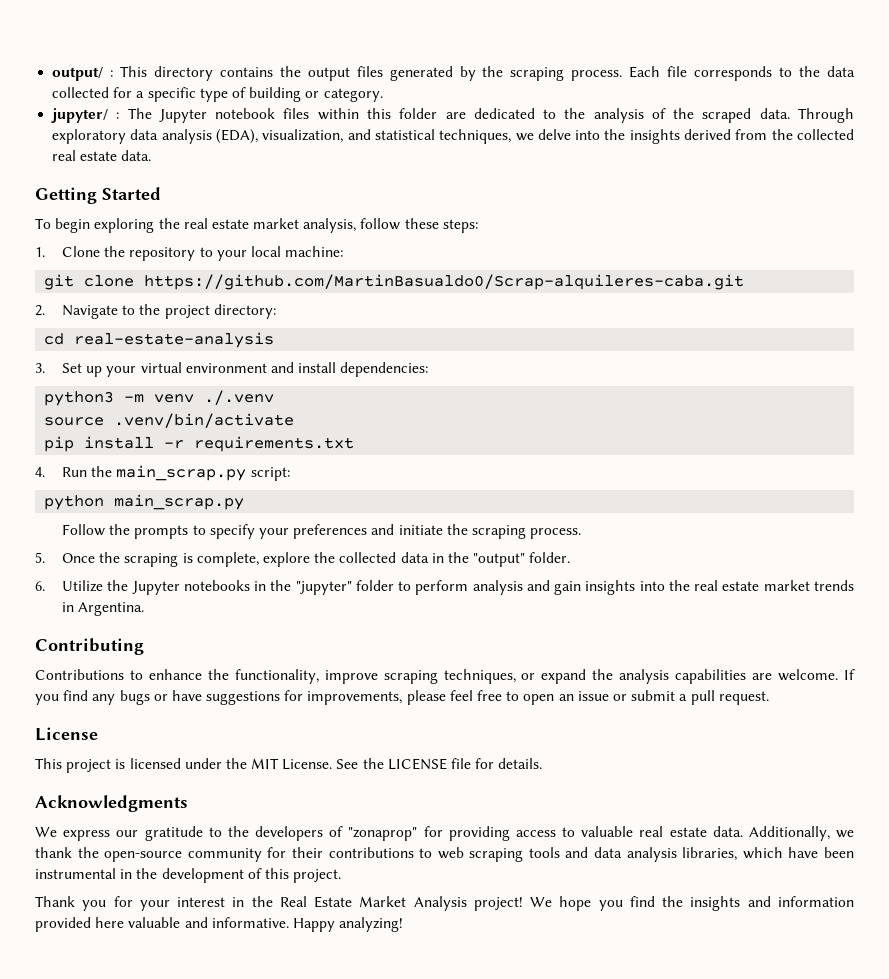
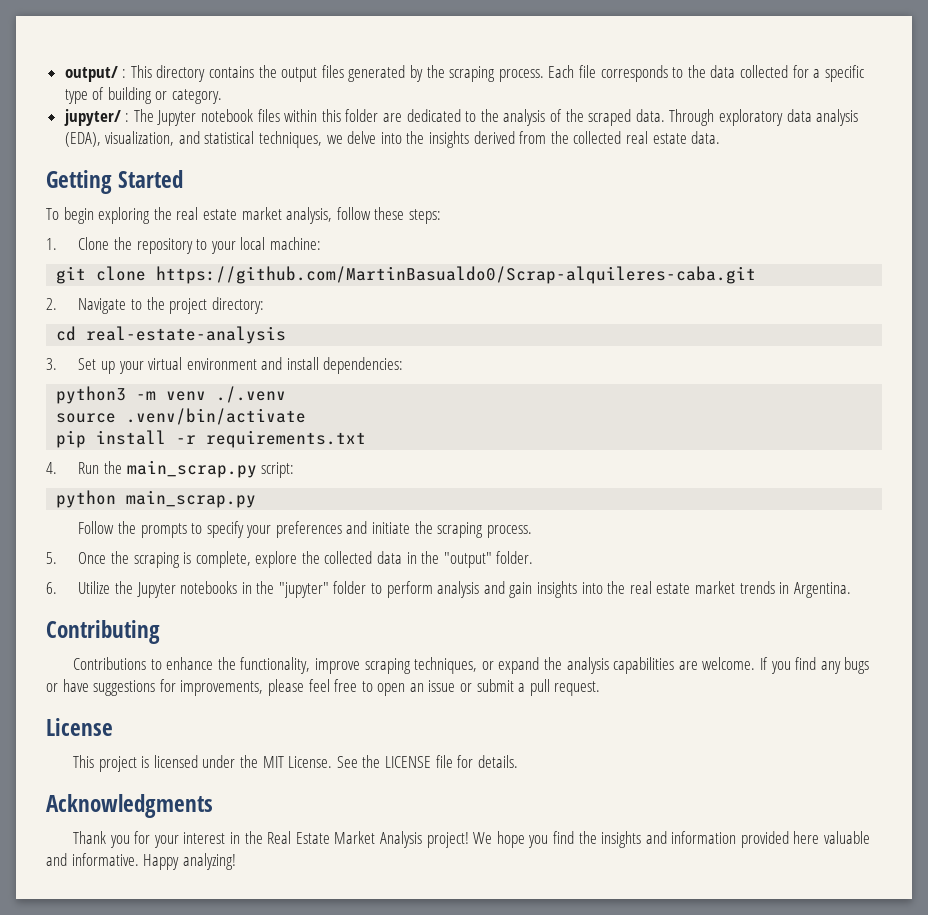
[35,826,854,841] [35,847,855,862] [35,868,342,883] // We express our gratitude to the developers of "zonaprop" for providing access to valuable real estate data. Additionally, we thank the open-source community for their contributions to web scraping tools and data analysis libraries, which have been instrumental in the development of this project. -> (213, 806) none

